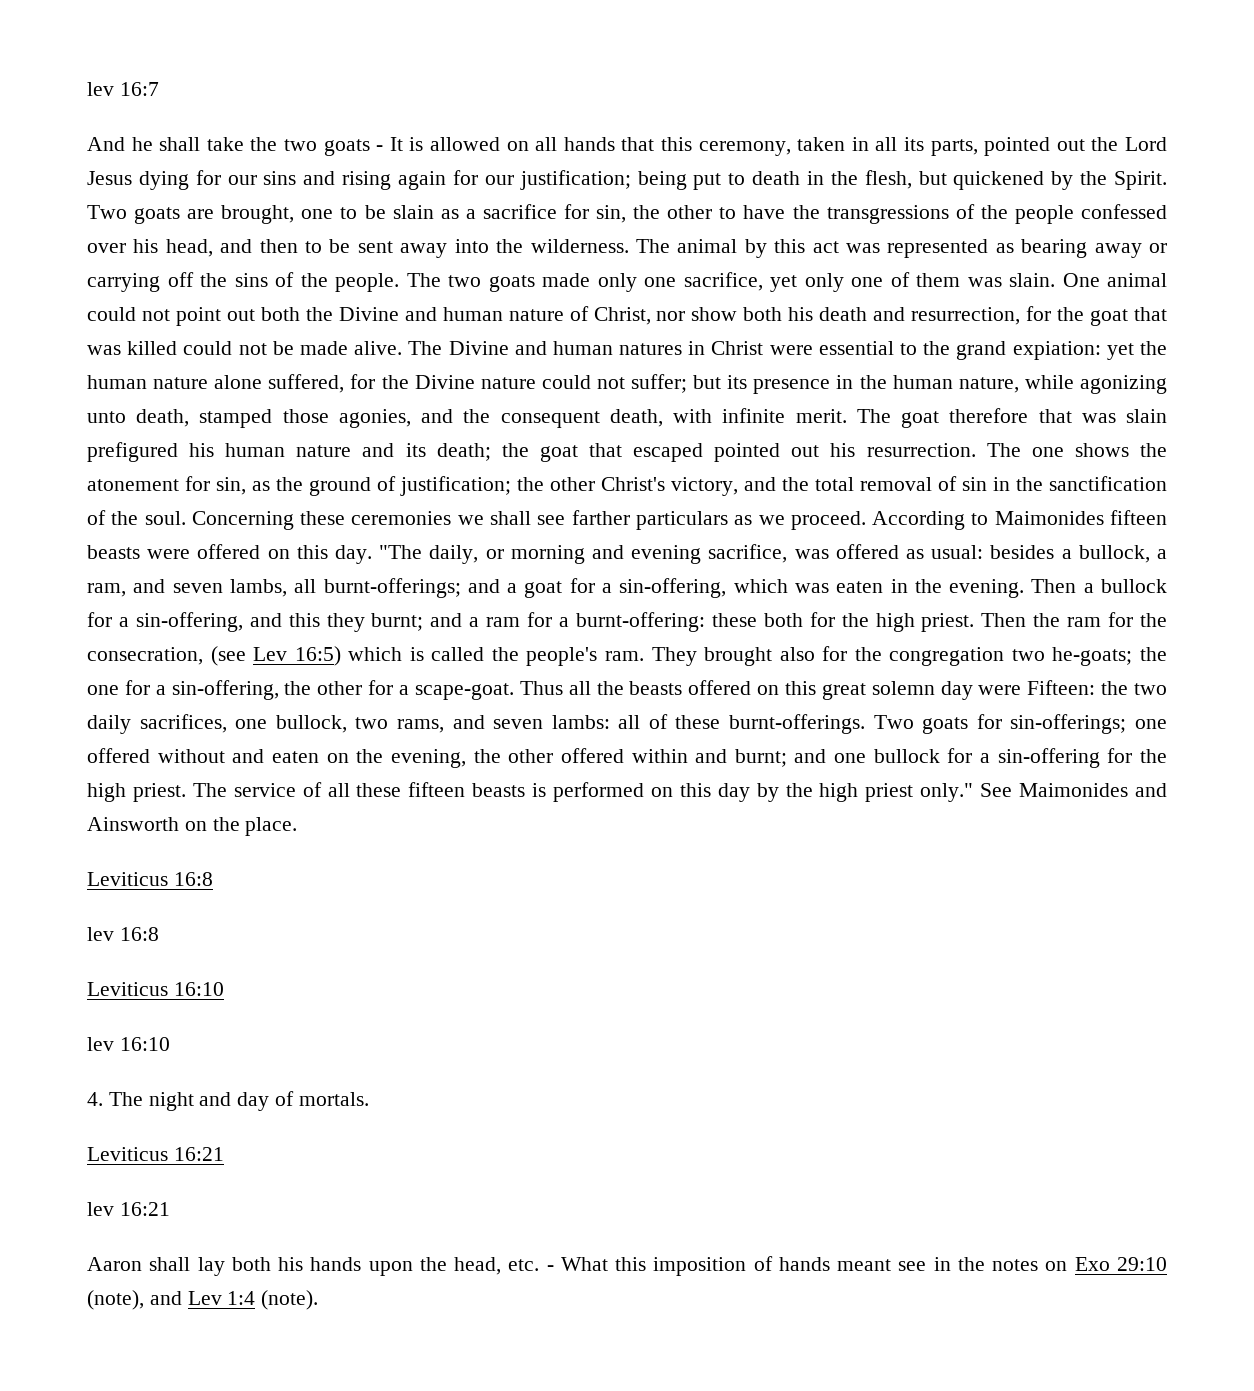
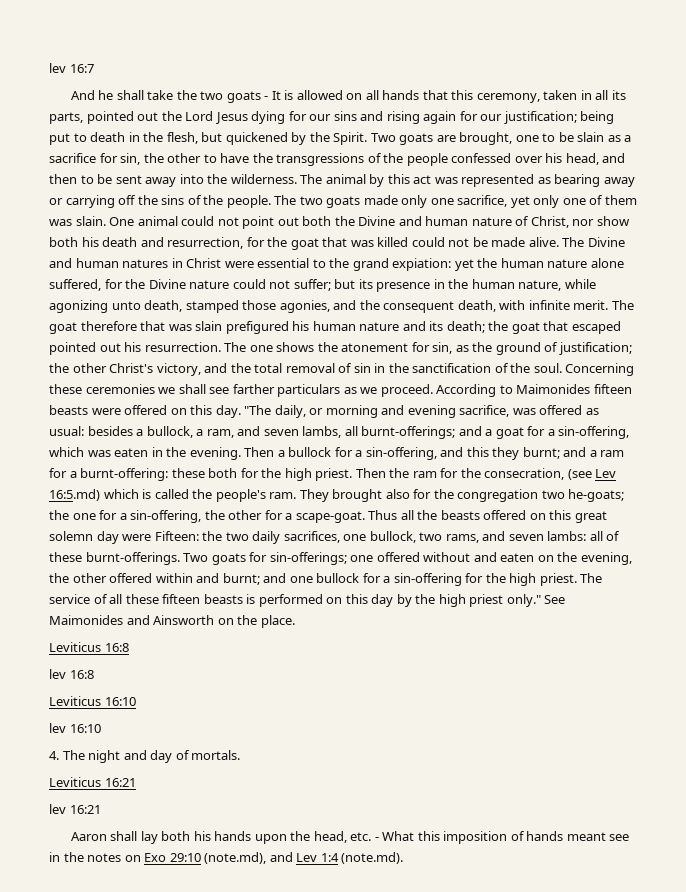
[294,646,341,666] 16:5) -> [49,489,100,501] 16:5.md)
[87,1290,144,1310] (note), -> [204,852,267,864] (note.md),
[261,1290,319,1310] (note). -> [341,852,404,864] (note.md).

